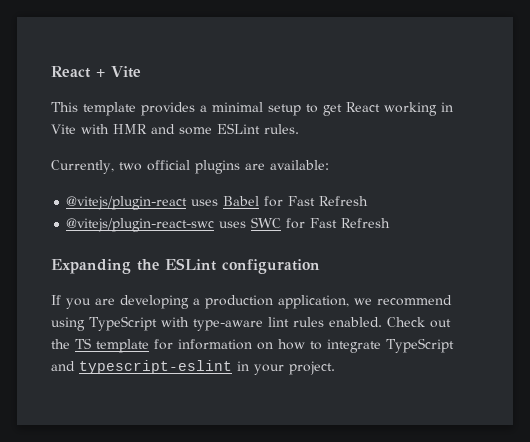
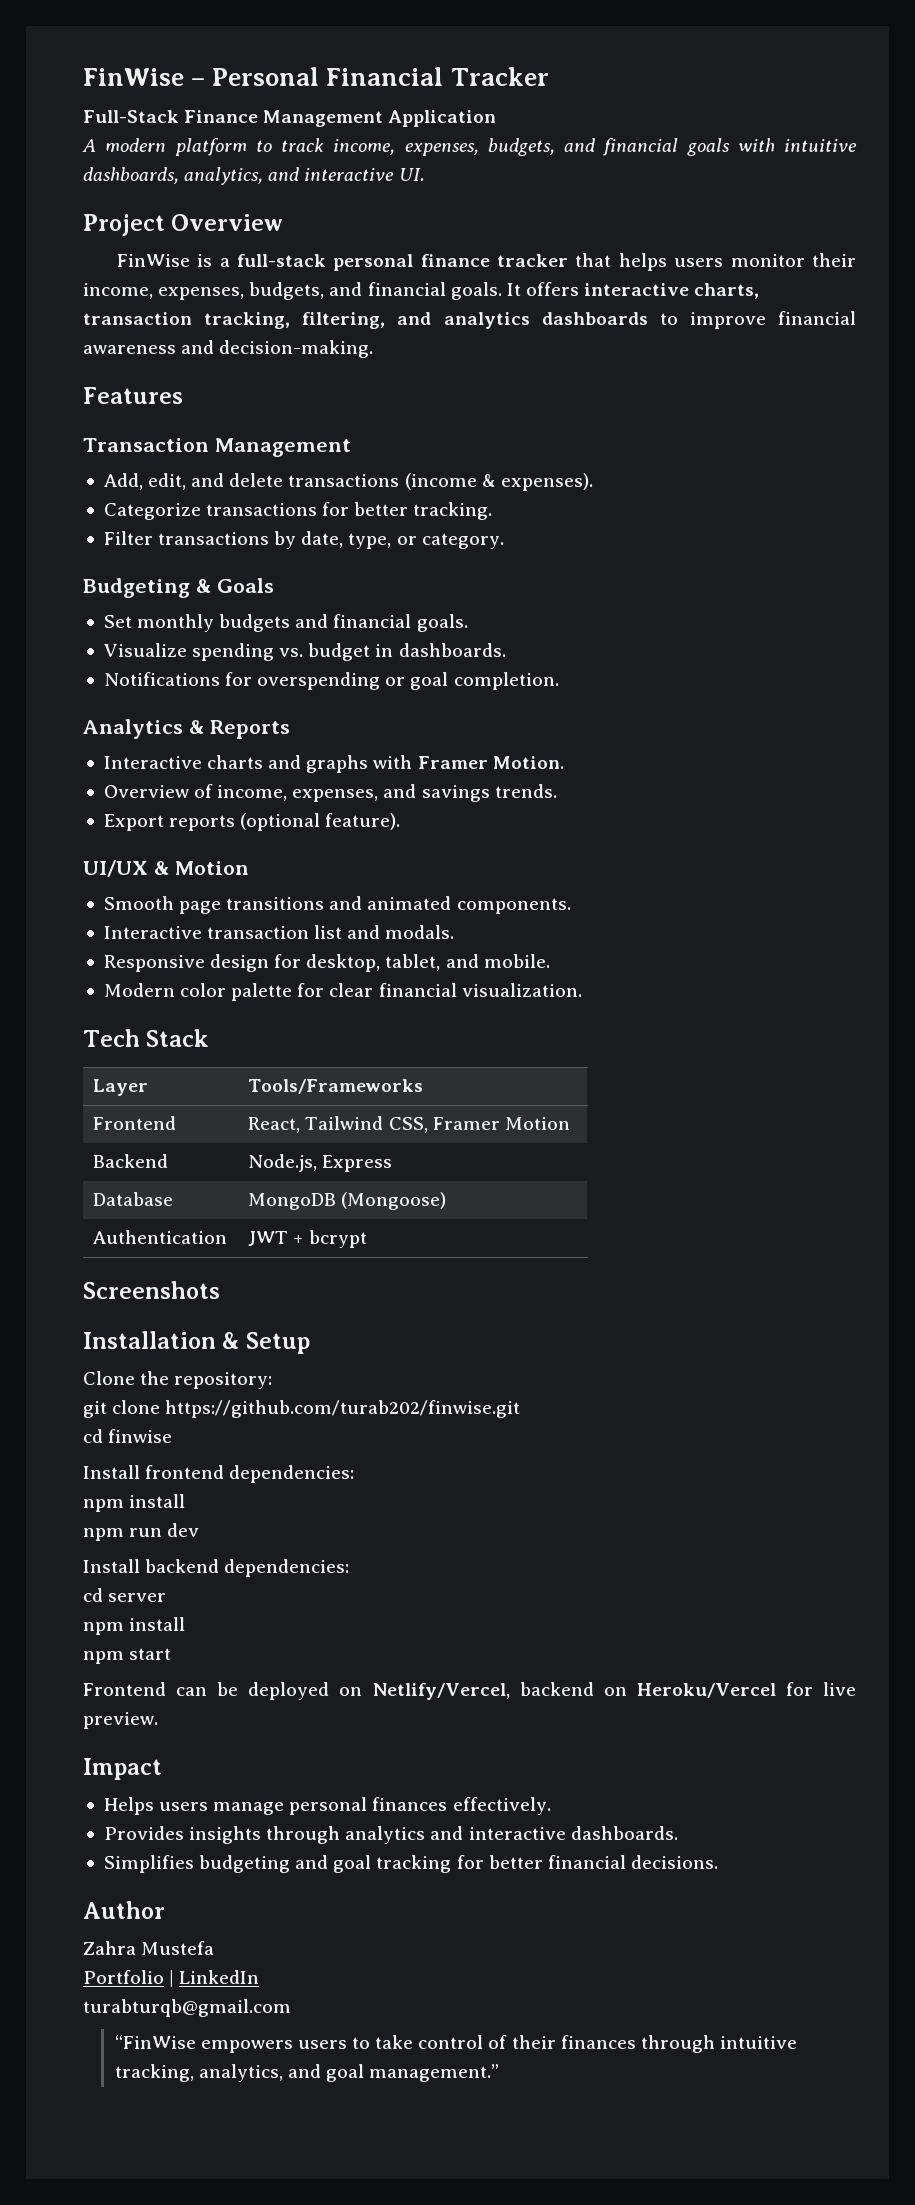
[51,66,141,78] [51,102,453,116] [51,123,299,135] [51,160,329,174] [66,196,369,210] [66,217,391,232] [51,258,320,274] [51,295,452,309] [51,316,451,331] [51,338,454,353] [51,360,335,375] React + Vite // This template provides a minimal setup to get React working in Vite with HMR and some ESLint rules. // Currently, two official plugins are available: // @vitejs/plugin-react uses Babel for Fast Refresh // @vitejs/plugin-react-swc uses SWC for Fast Refresh // Expanding the ESLint configuration // If you are developing a production application, we recommend using TypeScript with type-aware lint rules enabled. Check out the TS template for information on how to integrate TypeScript and typescript-eslint in your project. -> [83,67,549,86] [83,110,497,127] [82,138,857,156] [83,167,425,185] [83,214,284,236] [116,253,856,271] [83,282,760,300] [83,311,856,329] [83,340,374,358] [83,387,183,404] [83,438,351,457] [103,473,593,491] [103,502,493,520] [103,531,504,549] [83,578,274,598] [103,614,468,632] [103,643,506,661] [103,672,559,690] [83,719,290,739] [103,755,564,773] [103,784,557,802] [103,813,401,831] [83,860,249,877] [103,896,571,914] [103,925,455,939] [103,954,550,972] [103,983,582,1001] [83,1029,210,1047] [93,1079,149,1096] [248,1079,424,1094] [93,1116,177,1130] [248,1116,570,1133] [93,1154,169,1168] [248,1154,393,1172] [93,1192,174,1206] [248,1192,447,1210] [93,1230,228,1244] [248,1230,367,1248] [83,1281,220,1299] [83,1331,310,1354] [83,1371,273,1389] [83,1400,521,1418] [83,1429,173,1443] [83,1465,355,1483] [83,1494,186,1512] [83,1523,200,1541] [83,1559,350,1577] [83,1588,167,1602] [83,1617,186,1635] [83,1648,172,1664] [83,1682,856,1700] [83,1712,158,1729] [83,1758,162,1780] [103,1797,551,1815] [103,1826,678,1844] [103,1855,718,1873] [83,1901,165,1919] [83,1941,215,1955] [83,1970,260,1987] [83,1999,291,2017] [114,2035,797,2053] [114,2064,500,2082] FinWise – Personal Financial Tracker // Full-Stack Finance Management Application // A modern platform to track income, expenses, budgets, and financial goals with intuitive dashboards, analytics, and interactive UI. // Project Overview // FinWise is a full-stack personal finance tracker that helps users monitor their income, expenses, budgets, and financial goals. It offers interactive charts, transaction tracking, filtering, and analytics dashboards to improve financial awareness and decision-making. // Features // Transaction Management // Add, edit, and delete transactions (income & expenses). // Categorize transactions for better tracking. // Filter transactions by date, type, or category. // Budgeting & Goals // Set monthly budgets and financial goals. // Visualize spending vs. budget in dashboards. // Notifications for overspending or goal completion. // Analytics & Reports // Interactive charts and graphs with Framer Motion. // Overview of income, expenses, and savings trends. // Export reports (optional feature). // UI/UX & Motion // Smooth page transitions and animated components. // Interactive transaction list and modals. // Responsive design for desktop, tablet, and mobile. // Modern color palette for clear financial visualization. // Tech Stack // Layer | Tools/Frameworks // Frontend | React, Tailwind CSS, Framer Motion // Backend | Node.js, Express // Database | MongoDB (Mongoose) // Authentication | JWT + bcrypt // Screenshots // Installation & Setup // Clone the repository: // git clone https://github.com/turab202/finwise.git // cd finwise // Install frontend dependencies: // npm install // npm run dev // Install backend dependencies: // cd server // npm install // npm start // Frontend can be deployed on Netlify/Vercel, backend on Heroku/Vercel for live preview. // Impact // Helps users manage personal finances effectively. // Provides insights through analytics and interactive dashboards. // Simplifies budgeting and goal tracking for better financial decisions. // Author // Zahra Mustefa // Portfolio | LinkedIn // turabturqb@gmail.com // “FinWise empowers users to take control of their finances through intuitive tracking, analytics, and goal management.”

